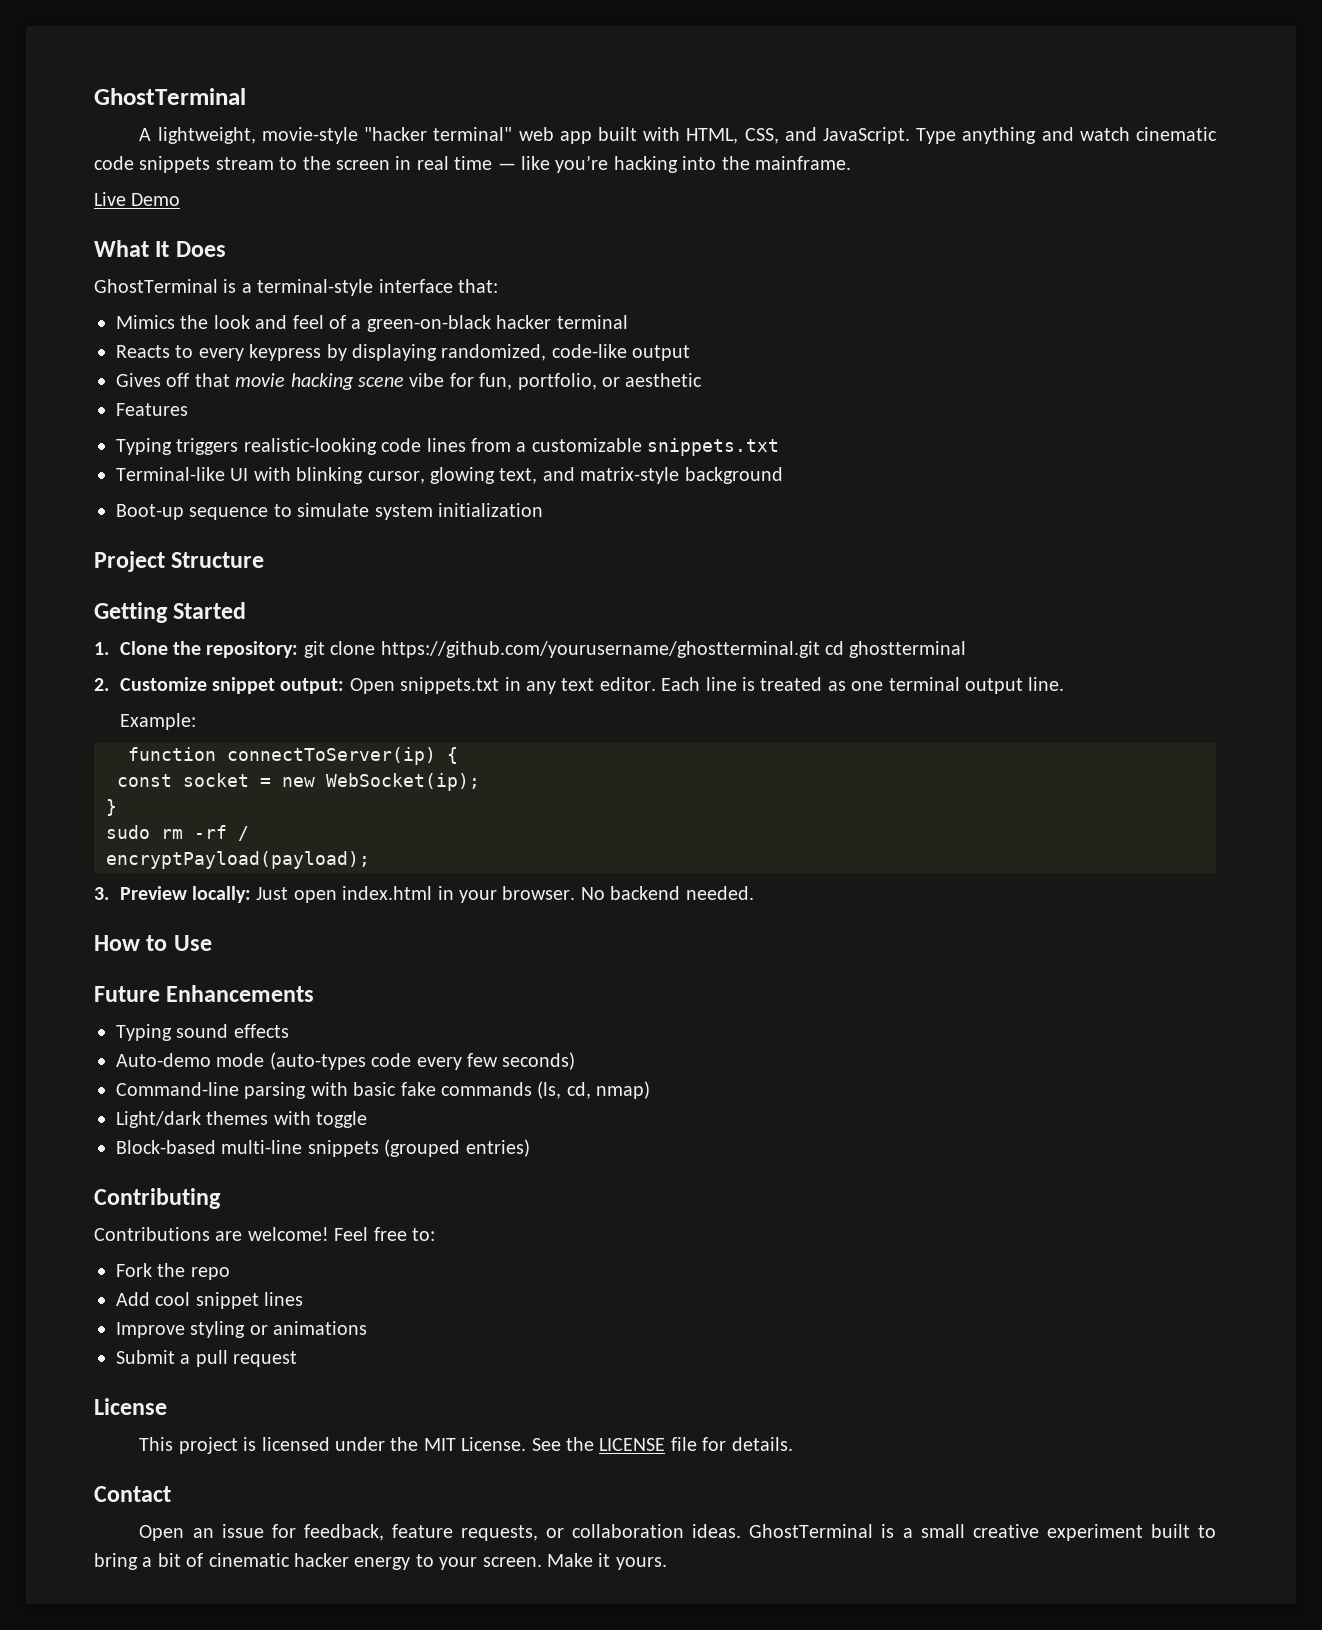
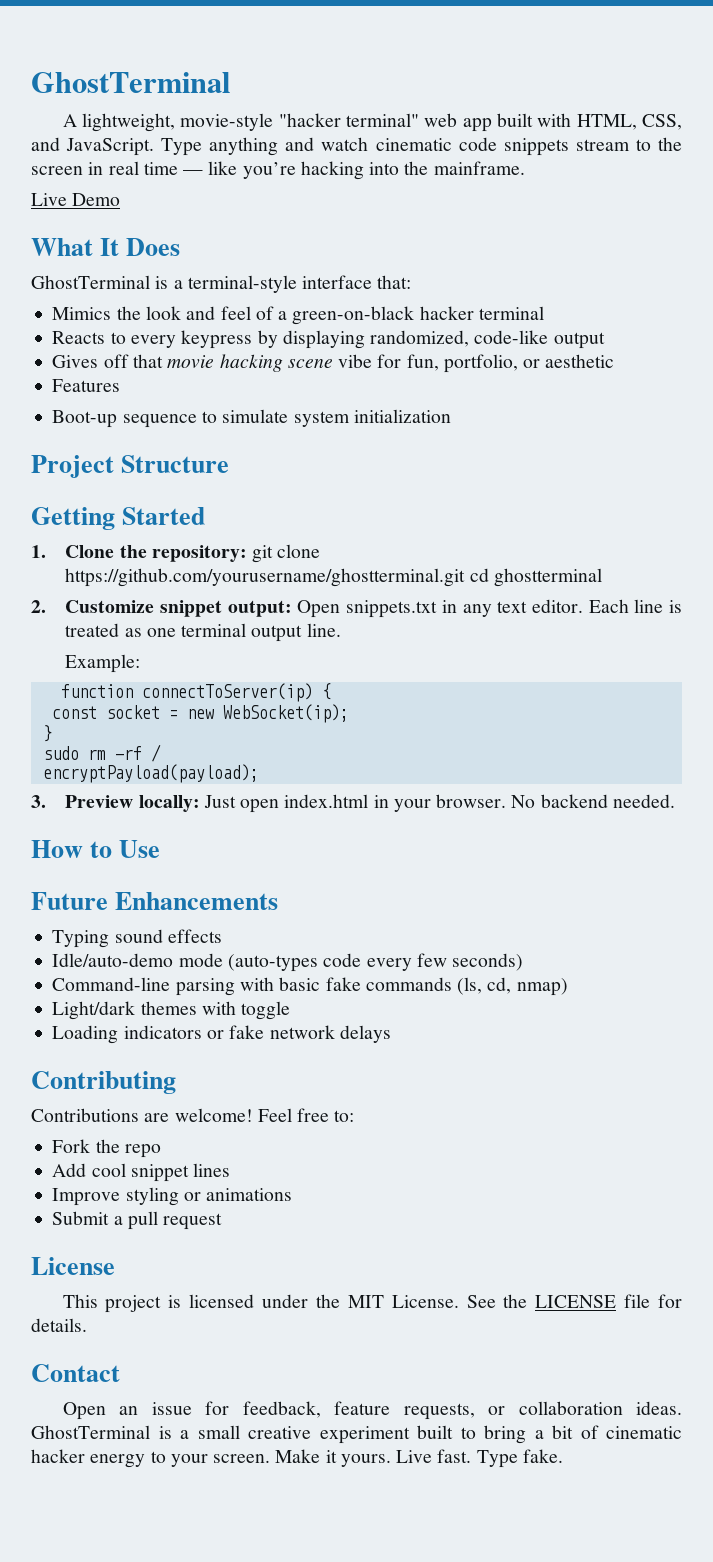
[116,438,780,456] [116,467,783,484] // Typing triggers realistic-looking code lines from a customizable snippets.txt // Terminal-like UI with blinking cursor, glowing text, and matrix-style background -> (121, 385) none
[116,1053,211,1067] Auto-demo -> [52,953,174,967] Idle/auto-demo
[116,1139,530,1157] Block-based multi-line snippets (grouped entries) -> [52,1025,391,1044] Loading indicators or fake network delays
(667, 1563) none -> [396,1449,563,1468] Live fast. Type fake.

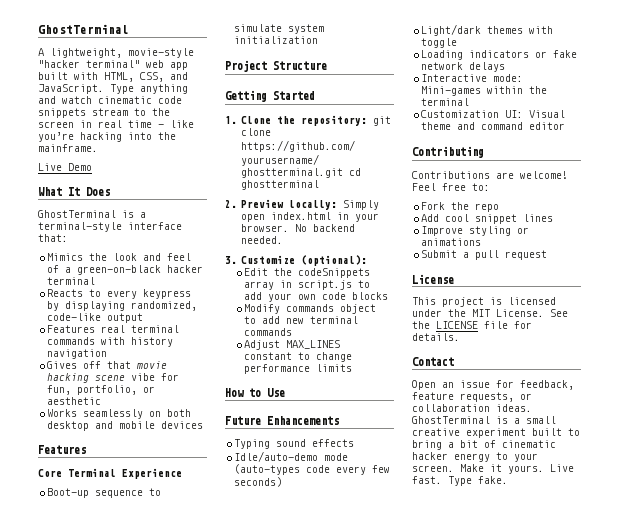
(605, 340) none -> [47,325,180,333] [47,337,174,347] [47,349,108,359] // Features real terminal commands with history navigation
[52,379,121,392] Features -> [47,409,192,419] [47,421,204,431] [38,445,86,454] [38,468,182,479] Works seamlessly on both desktop and mobile devices // Features // Core Terminal Experience
[65,599,682,618] [65,623,341,642] [65,654,141,673] [60,683,331,702] [51,704,349,723] [42,725,52,742] [42,744,161,762] [42,764,259,783] [31,795,46,808] Customize snippet output: Open snippets.txt in any text editor. Each line is treated as one terminal output line. // Example: // function connectToServer(ip) { // const socket = new WebSocket(ip); // } // sudo rm -rf / // encryptPayload(payload); // 3. -> (237, 204) none
[203,795,236,808] Just -> [343,200,380,210] Simply
(675, 801) none -> [225,255,368,266] [244,268,371,278] [244,280,371,290] [244,292,389,302] [244,304,377,314] [244,316,359,324] [244,328,293,336] [244,340,341,350] [244,352,353,362] [244,364,353,374] // 3. Customize (optional): // Edit the codeSnippets array in script.js to add your own code blocks // Modify commands object to add new terminal commands // Adjust MAX_LINES constant to change performance limits
[52,977,568,996] // Command-line parsing with basic fake commands (ls, cd, nmap) -> (283, 482) none
(391, 1034) none -> [421,74,524,82] [421,86,548,96] [421,98,470,106] [421,110,566,118] [421,122,566,130] // Interactive mode: Mini-games within the terminal // Customization UI: Visual theme and command editor

